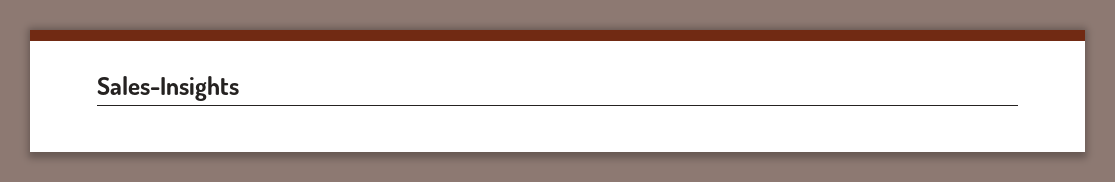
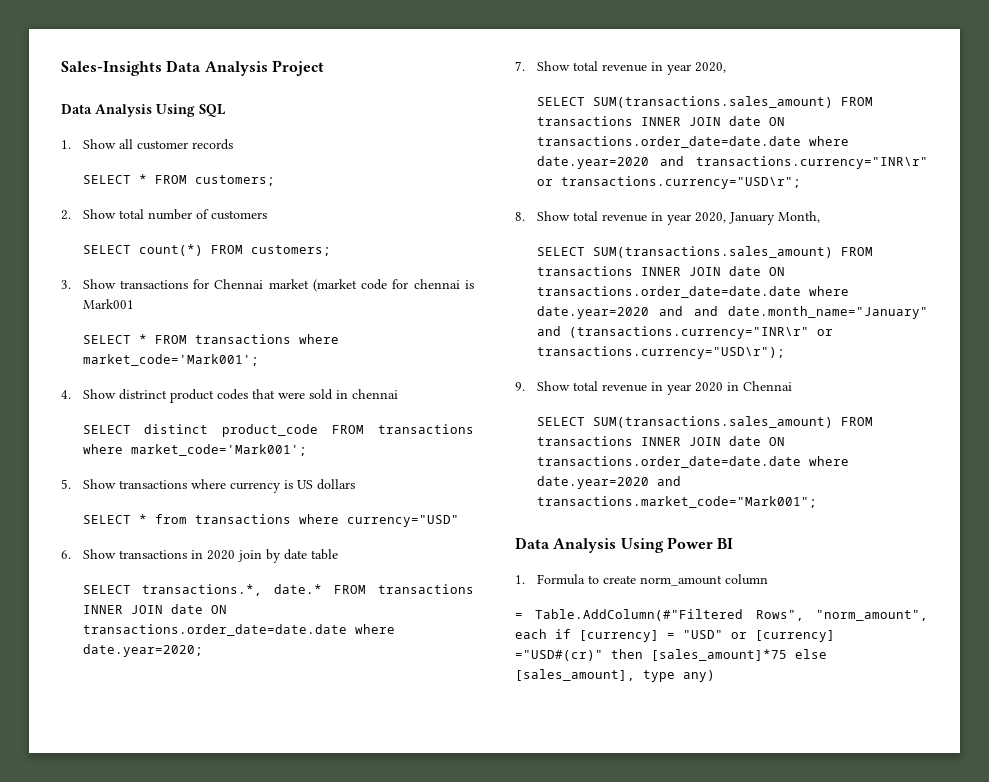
(239, 88) none -> [166,60,324,76] [61,104,226,117] [61,139,233,150] [82,174,275,186] [61,209,267,220] [82,244,331,256] [61,279,474,292] [82,299,134,309] [82,334,339,344] [82,354,259,366] [61,389,398,403] [82,424,474,437] [82,444,307,456] [61,479,355,493] [82,514,459,527] [61,549,338,563] [82,584,474,596] [82,604,227,614] [82,624,395,636] [82,644,203,657] [515,61,726,75] [536,96,873,108] [536,116,785,126] [536,136,849,148] [536,156,928,169] [536,176,801,189] [515,211,820,225] [536,246,873,258] [536,266,785,276] [536,286,849,298] [536,306,928,319] [536,326,833,339] [536,346,785,359] [515,381,792,395] [536,416,873,428] [536,436,785,446] [536,456,849,468] [536,476,681,489] [536,496,817,508] [515,537,734,553] [515,574,768,586] [515,609,928,621] [515,629,835,642] [515,649,827,661] [515,669,715,682] Data Analysis Project // Data Analysis Using SQL // 1. Show all customer records // SELECT * FROM customers; // 2. Show total number of customers // SELECT count(*) FROM customers; // 3. Show transactions for Chennai market (market code for chennai is Mark001 // SELECT * FROM transactions where market_code='Mark001'; // 4. Show distrinct product codes that were sold in chennai // SELECT distinct product_code FROM transactions where market_code='Mark001'; // 5. Show transactions where currency is US dollars // SELECT * from transactions where currency="USD" // 6. Show transactions in 2020 join by date table // SELECT transactions.*, date.* FROM transactions INNER JOIN date ON transactions.order_date=date.date where date.year=2020; // 7. Show total revenue in year 2020, // SELECT SUM(transactions.sales_amount) FROM transactions INNER JOIN date ON transactions.order_date=date.date where date.year=2020 and transactions.currency="INR\r" or transactions.currency="USD\r"; // 8. Show total revenue in year 2020, January Month, // SELECT SUM(transactions.sales_amount) FROM transactions INNER JOIN date ON transactions.order_date=date.date where date.year=2020 and and date.month_name="January" and (transactions.currency="INR\r" or transactions.currency="USD\r"); // 9. Show total revenue in year 2020 in Chennai // SELECT SUM(transactions.sales_amount) FROM transactions INNER JOIN date ON transactions.order_date=date.date where date.year=2020 and transactions.market_code="Mark001"; // Data Analysis Using Power BI // 1. Formula to create norm_amount column // = Table.AddColumn(#"Filtered Rows", "norm_amount", each if [currency] = "USD" or [currency] ="USD#(cr)" then [sales_amount]*75 else [sales_amount], type any)

